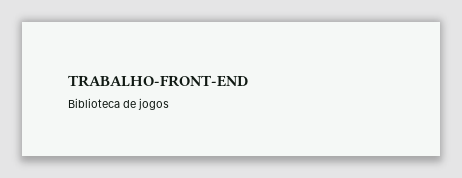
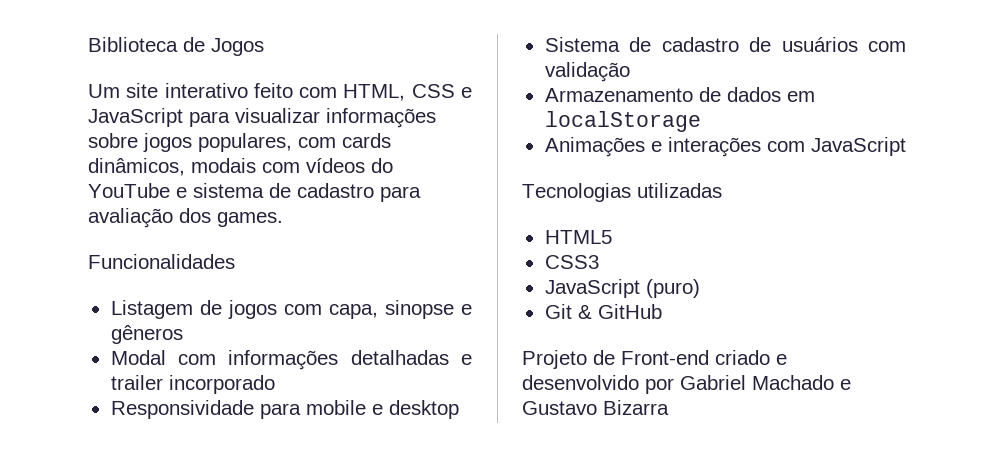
[68,75,248,87] TRABALHO-FRONT-END // -> (88, 44) none
[138,98,169,110] jogos -> [211,38,264,56] [88,83,472,101] [88,108,436,128] [88,133,391,152] [88,158,393,176] [88,183,421,202] [88,208,283,228] [88,254,235,269] [110,300,472,319] [110,325,183,344] [110,350,472,370] [110,375,275,394] [110,400,459,419] [544,37,906,52] [544,62,630,82] [544,87,815,102] [544,111,701,132] [544,137,906,157] [522,183,722,202] [544,230,612,244] [544,255,599,269] [544,279,700,298] [544,304,662,319] [522,350,787,369] [522,375,851,394] [522,400,669,415] Jogos // Um site interativo feito com HTML, CSS e JavaScript para visualizar informações sobre jogos populares, com cards dinâmicos, modais com vídeos do YouTube e sistema de cadastro para avaliação dos games. // Funcionalidades // Listagem de jogos com capa, sinopse e gêneros // Modal com informações detalhadas e trailer incorporado // Responsividade para mobile e desktop // Sistema de cadastro de usuários com validação // Armazenamento de dados em localStorage // Animações e interações com JavaScript // Tecnologias utilizadas // HTML5 // CSS3 // JavaScript (puro) // Git & GitHub // Projeto de Front-end criado e desenvolvido por Gabriel Machado e Gustavo Bizarra

